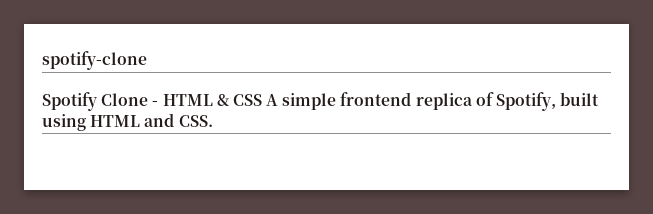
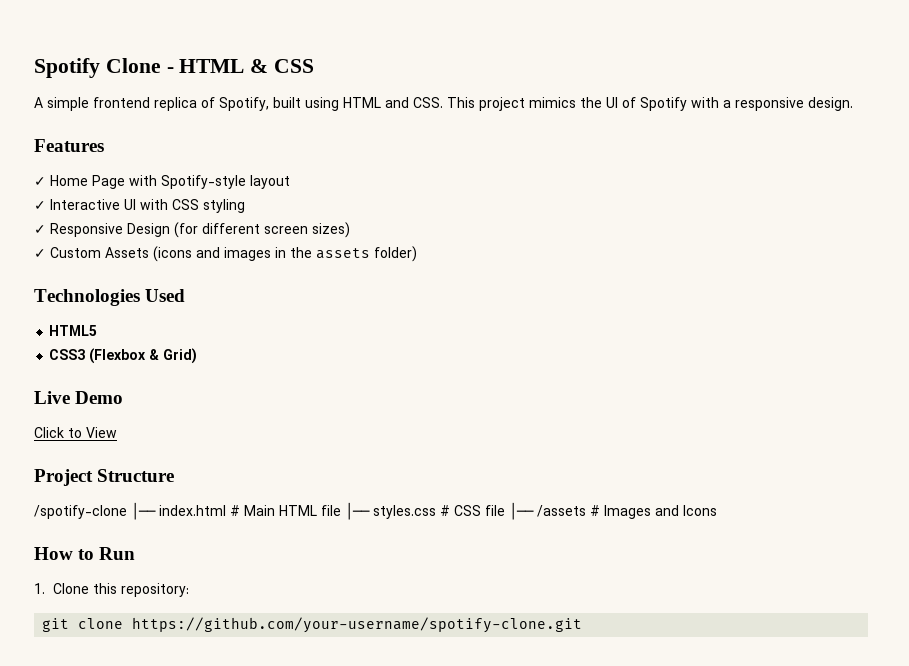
[42,51,147,70] spotify-clone // -> (34, 68) none
(262, 100) none -> (315, 66) //
(213, 121) none -> [447,97,853,111] [34,139,104,152] [34,175,290,189] [34,199,245,213] [34,222,350,238] [34,246,417,262] [34,289,186,306] [49,325,98,336] [49,348,198,364] [34,391,124,404] [34,427,117,438] [34,469,175,486] [34,502,717,520] [34,547,136,560] [34,583,189,597] [42,617,583,633] This project mimics the UI of Spotify with a responsive design. // Features // ✓ Home Page with Spotify-style layout // ✓ Interactive UI with CSS styling // ✓ Responsive Design (for different screen sizes) // ✓ Custom Assets (icons and images in the assets folder) // Technologies Used // HTML5 // CSS3 (Flexbox & Grid) // Live Demo // Click to View // Project Structure // /spotify-clone │── index.html # Main HTML file │── styles.css # CSS file │── /assets # Images and Icons // How to Run // 1. Clone this repository: // git clone https://github.com/your-username/spotify-clone.git

